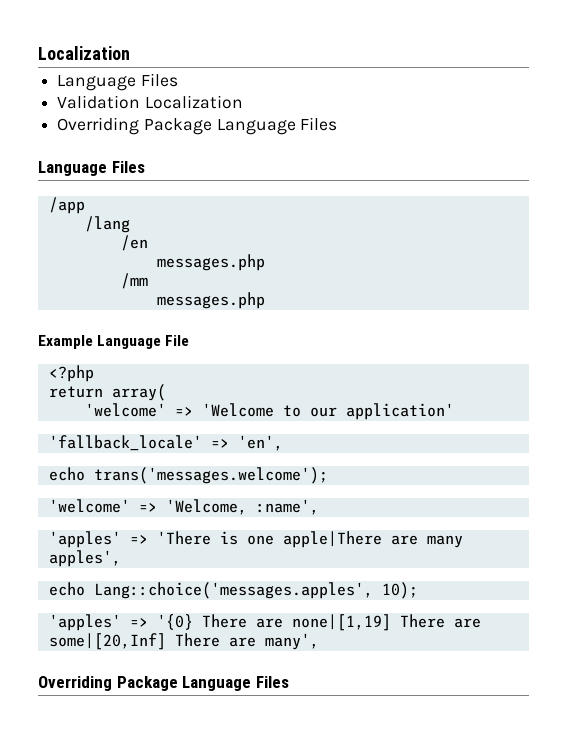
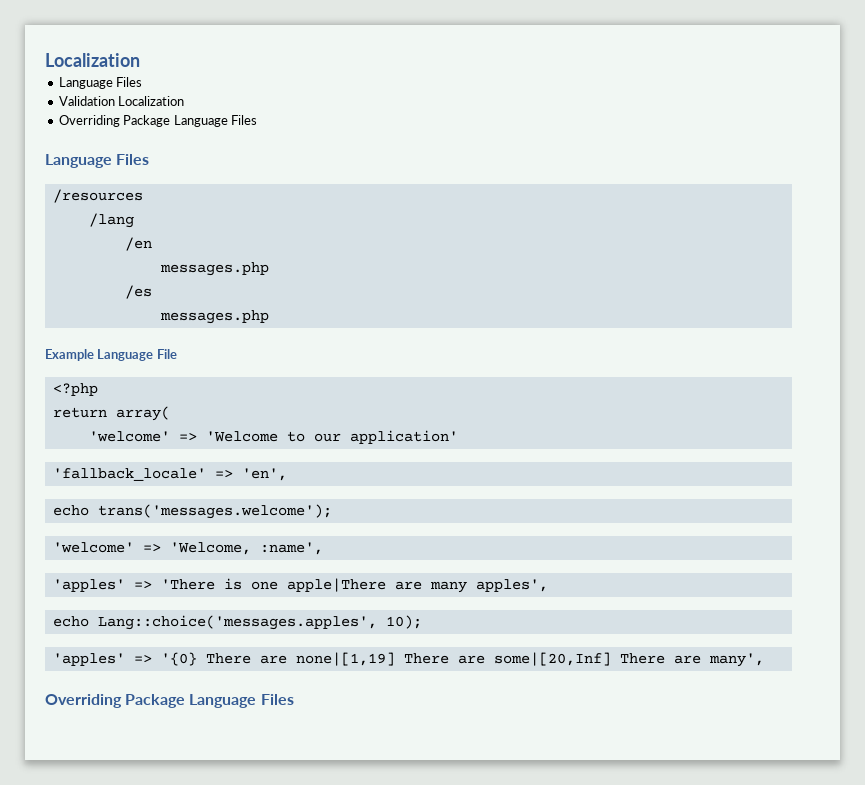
[48,197,85,214] /app -> [52,189,143,203] /resources
[120,273,148,289] /mm -> [124,285,152,299] /es

